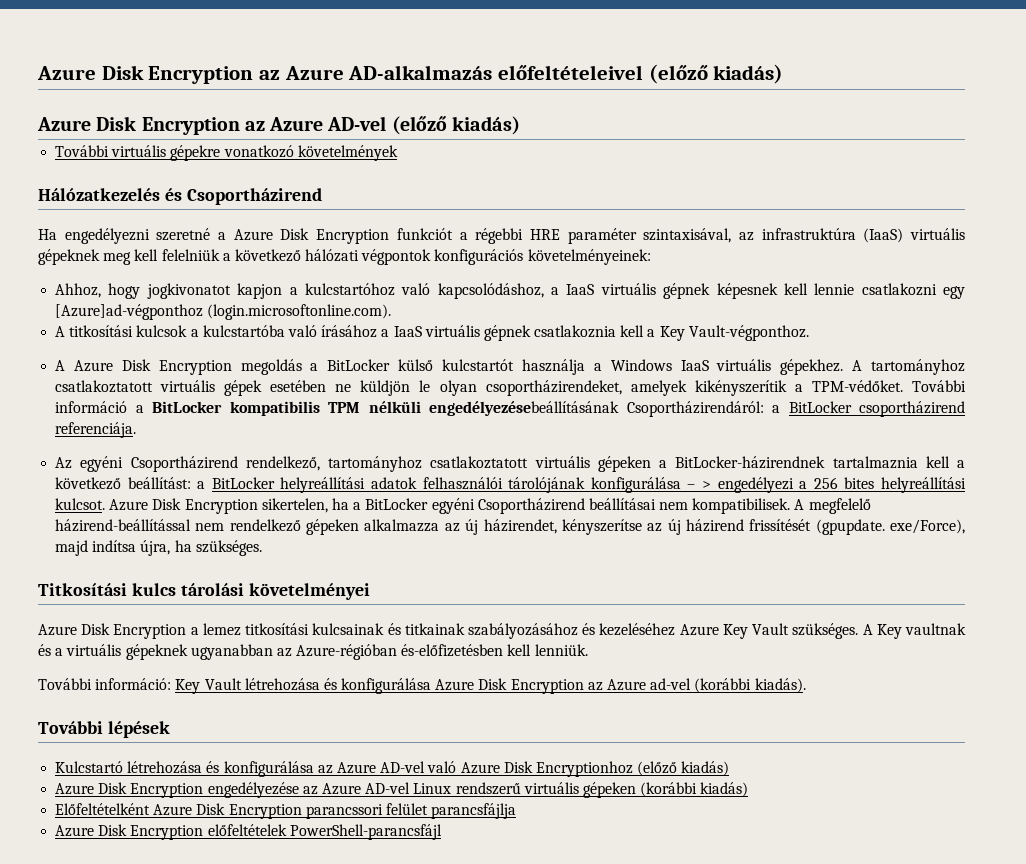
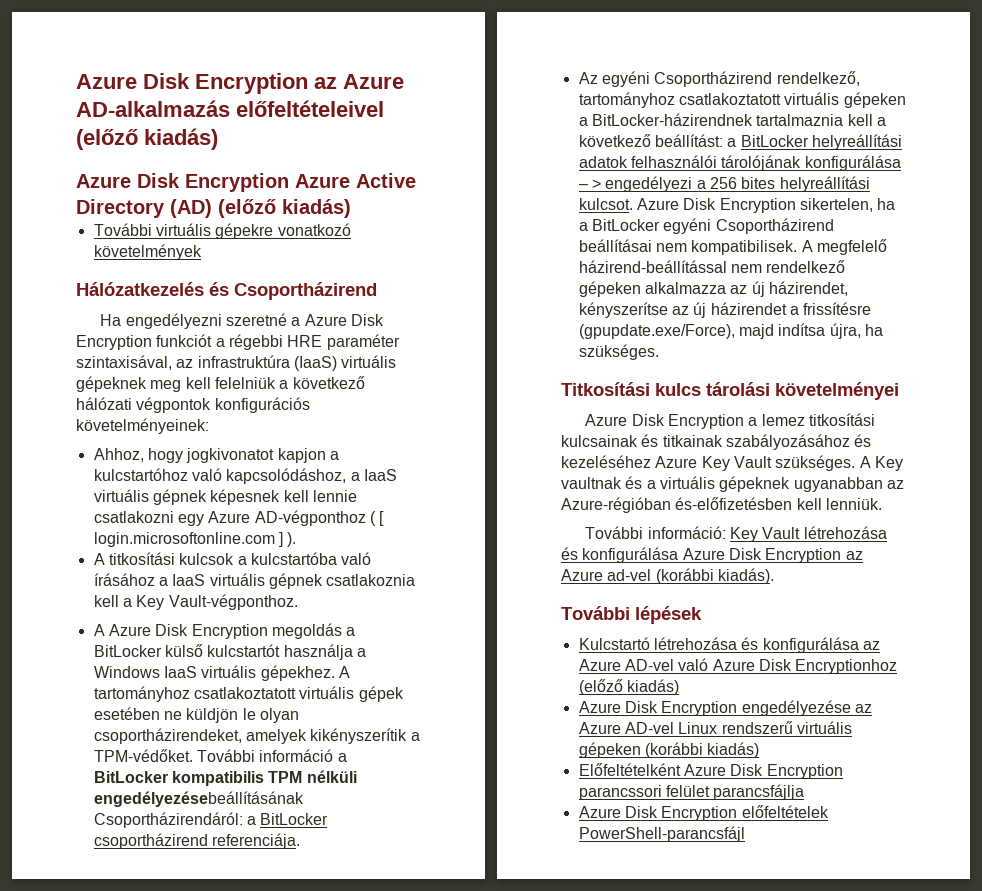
[244,116,387,131] az Azure AD-vel -> [295,173,416,188] [76,199,212,218] Azure Active Directory (AD)
[55,304,392,320] [Azure]ad-végponthoz (login.microsoftonline.com). -> [208,510,385,526] [93,532,297,547] Azure AD-végponthoz ( [ login.microsoftonline.com ] ).
[685,519,965,535] házirend frissítését (gpupdate. exe/Force), -> [710,302,872,315] [578,324,735,339] házirendet a frissítésre (gpupdate.exe/Force),

